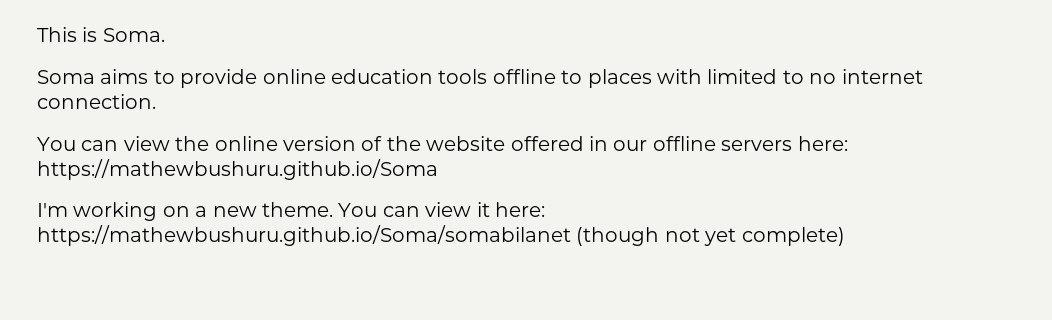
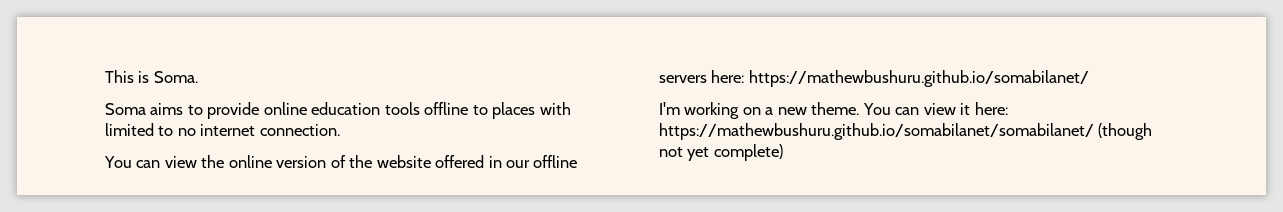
[37,159,438,180] https://mathewbushuru.github.io/Soma -> [748,70,1089,87] https://mathewbushuru.github.io/somabilanet/
[37,225,571,246] https://mathewbushuru.github.io/Soma/somabilanet -> [659,123,1094,140] https://mathewbushuru.github.io/somabilanet/somabilanet/

